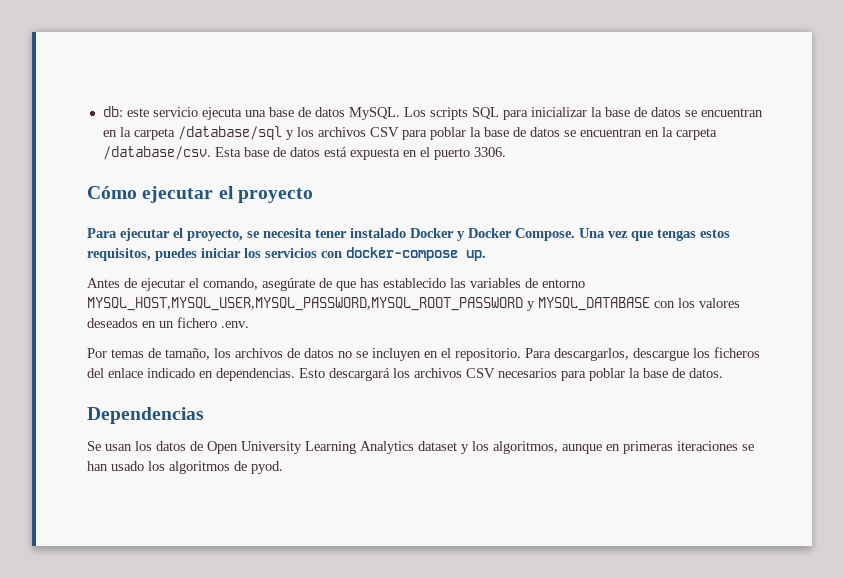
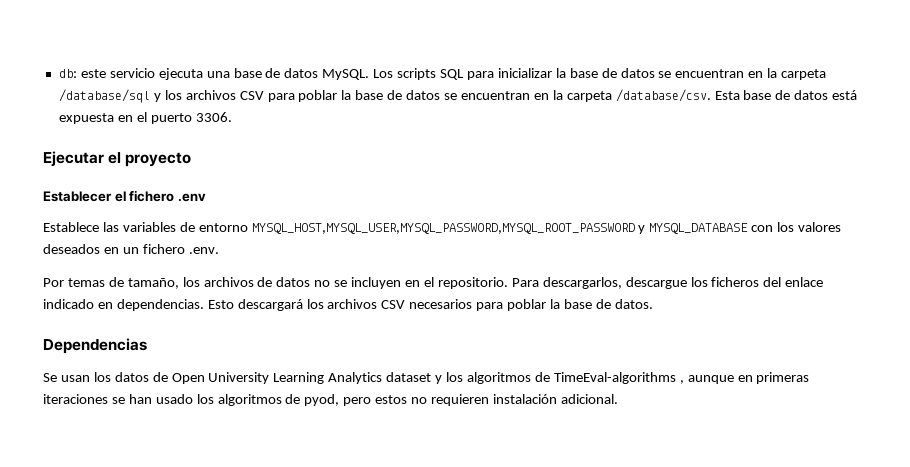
[87,186,214,203] Cómo ejecutar -> [43,151,104,167] Ejecutar
[87,228,730,241] [87,247,486,261] [87,278,446,291] Para ejecutar el proyecto, se necesita tener instalado Docker y Docker Compose. Una vez que tengas estos requisitos, puedes iniciar los servicios con docker-compose up. // Antes de ejecutar el comando, asegúrate de que has establecido -> [43,190,206,202] [43,222,99,232] Establecer el fichero .env // Establece
[493,441,558,454] algoritmos, -> [466,372,684,384] algoritmos de TimeEval-algorithms ,
[251,461,283,474] pyod. -> [304,394,618,406] pyod, pero estos no requieren instalación adicional.

